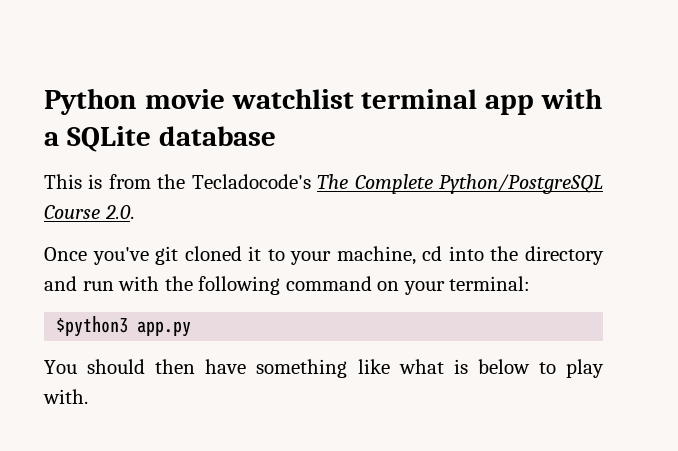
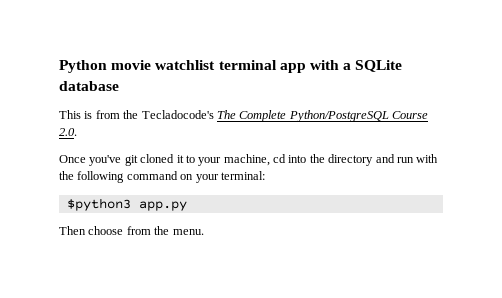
[44,359,605,378] [43,389,88,404] You should then have something like what is below to play with. -> [59,226,204,235] Then choose from the menu.

